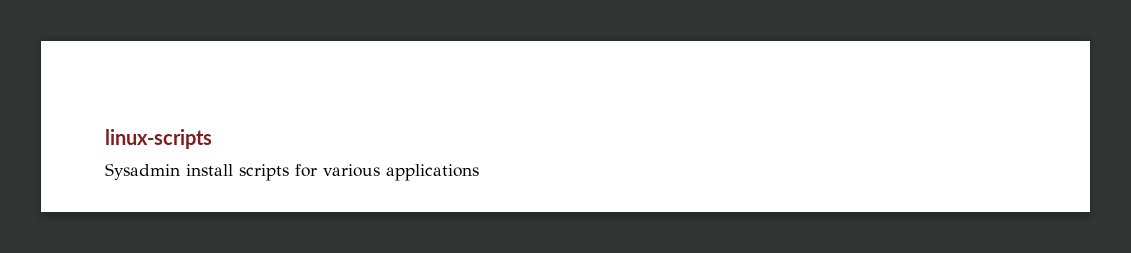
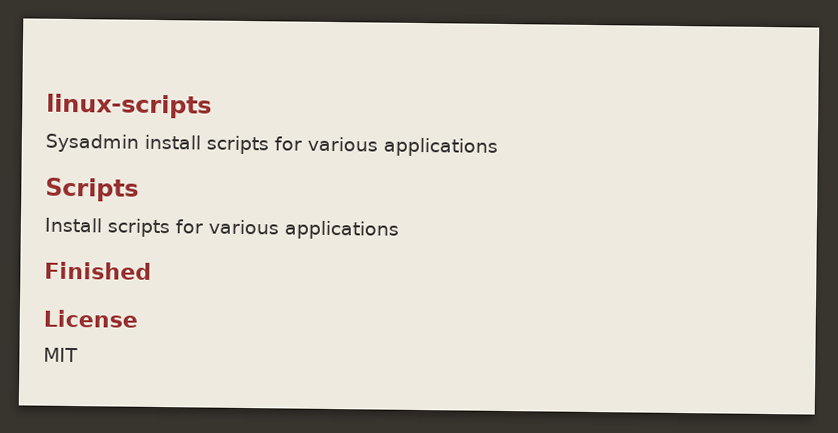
(479, 172) none -> [45,177,139,202] [44,217,399,240] [44,261,152,280] [43,309,138,328] [43,347,78,363] // Scripts // Install scripts for various applications // Finished // License // MIT

